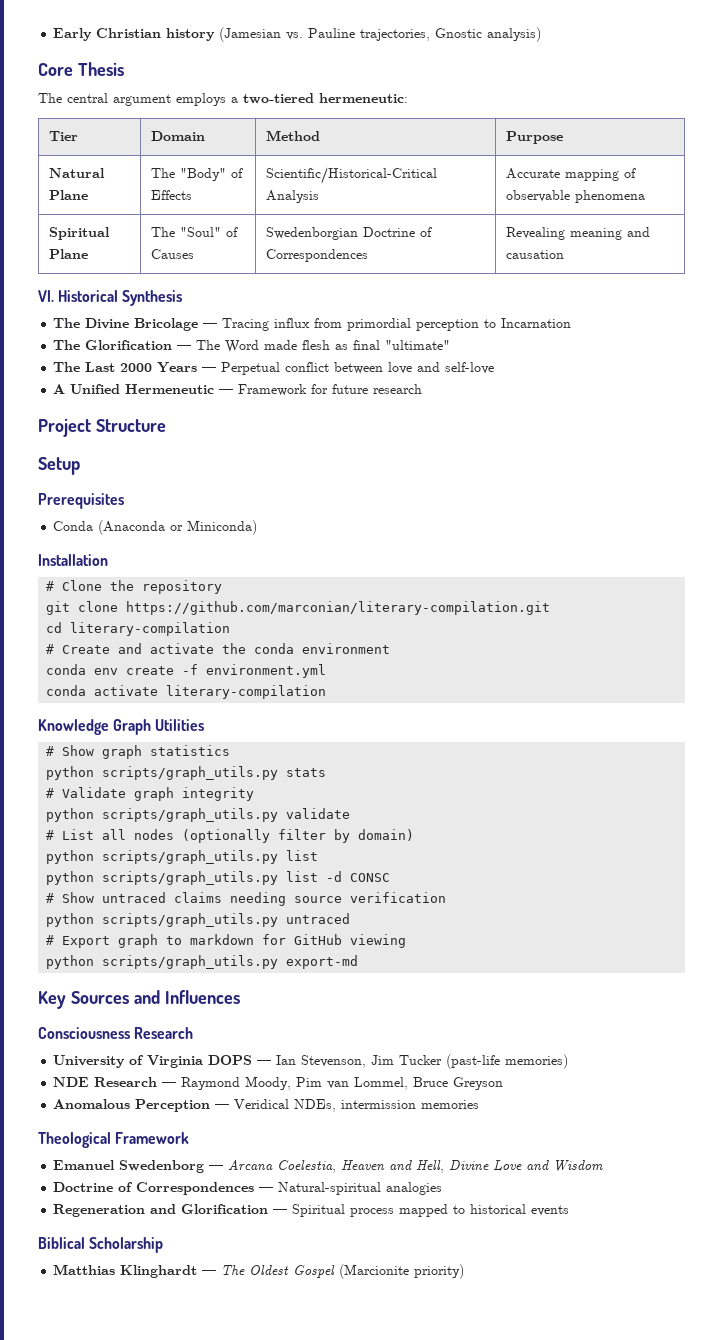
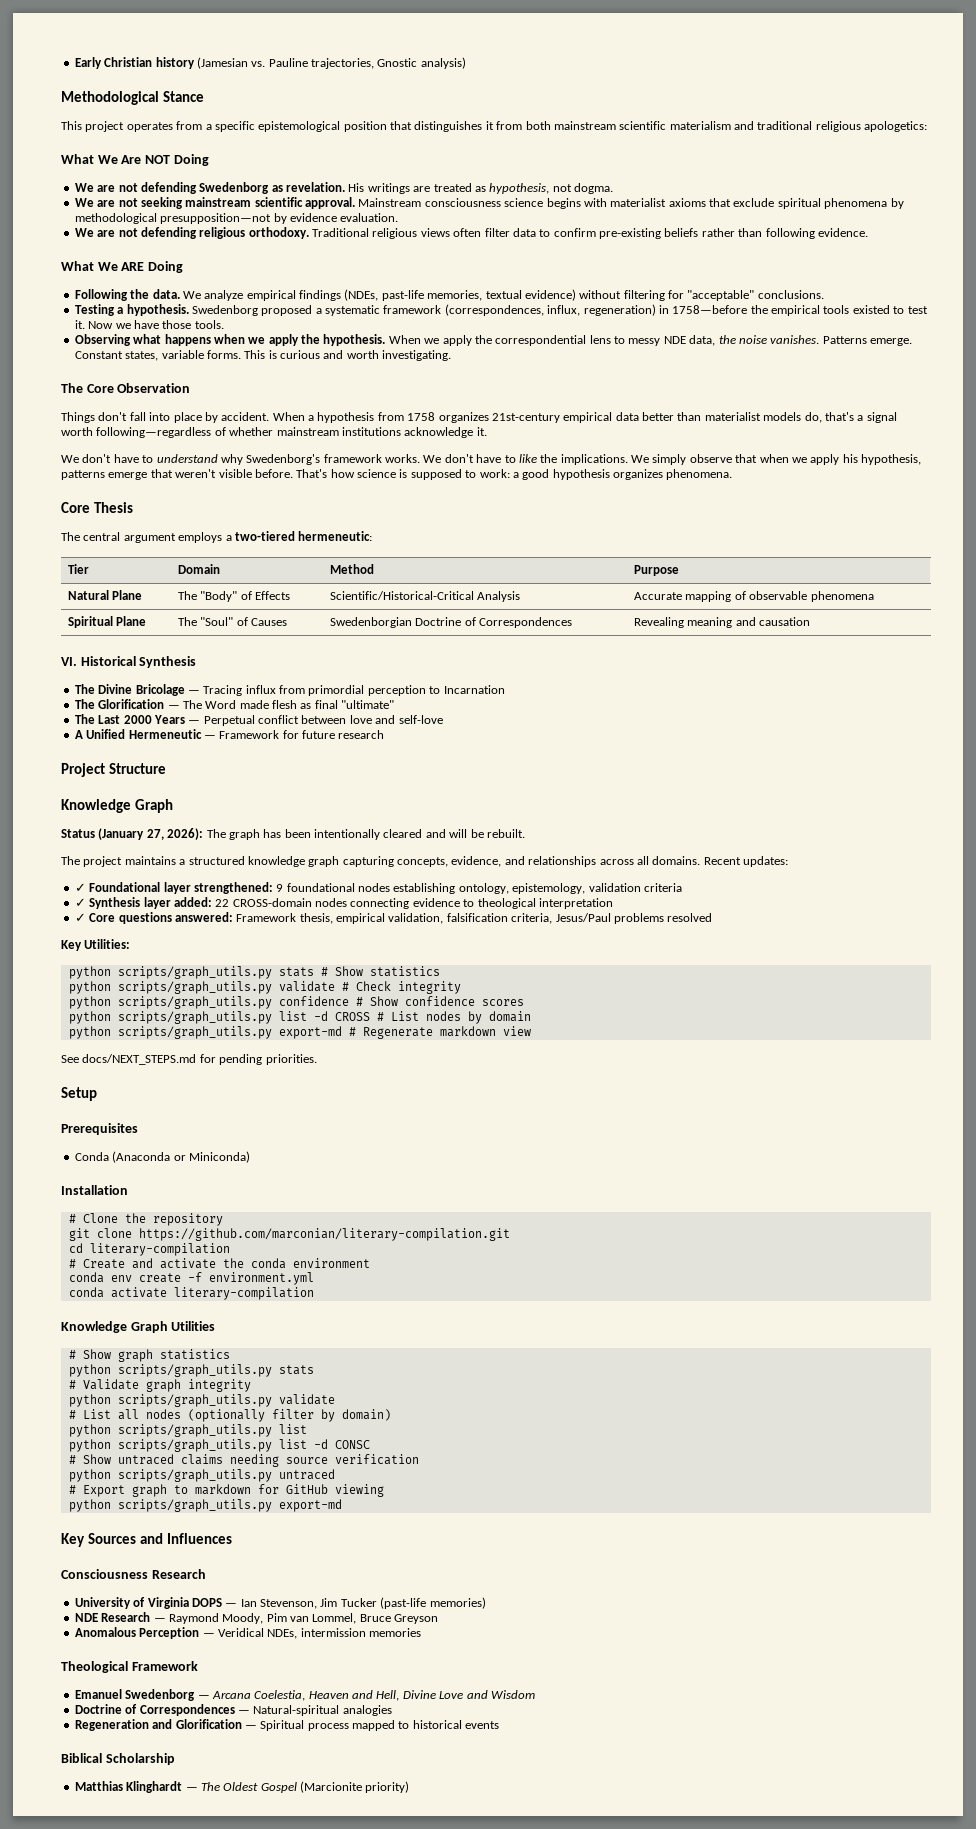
(542, 34) none -> [61,91,204,105] [61,121,928,132] [61,154,209,166] [74,182,613,194] [74,197,904,209] [74,213,399,224] [74,227,868,239] [61,261,183,273] [74,289,824,301] [74,304,928,316] [74,320,224,329] [74,334,912,346] [74,350,452,361] [61,383,191,393] [61,412,897,423] [61,427,487,438] [61,454,921,465] [61,469,733,480] // Methodological Stance // This project operates from a specific epistemological position that distinguishes it from both mainstream scientific materialism and traditional religious apologetics: // What We Are NOT Doing // We are not defending Swedenborg as revelation. His writings are treated as hypothesis, not dogma. // We are not seeking mainstream scientific approval. Mainstream consciousness science begins with materialist axioms that exclude spiritual phenomena by methodological presupposition—not by evidence evaluation. // We are not defending religious orthodoxy. Traditional religious views often filter data to confirm pre-existing beliefs rather than following evidence. // What We ARE Doing // Following the data. We analyze empirical findings (NDEs, past-life memories, textual evidence) without filtering for "acceptable" conclusions. // Testing a hypothesis. Swedenborg proposed a systematic framework (correspondences, influx, regeneration) in 1758—before the empirical tools existed to test it. Now we have those tools. // Observing what happens when we apply the hypothesis. When we apply the correspondential lens to messy NDE data, the noise vanishes. Patterns emerge. Constant states, variable forms. This is curious and worth investigating. // The Core Observation // Things don't fall into place by accident. When a hypothesis from 1758 organizes 21st-century empirical data better than materialist models do, that's a signal worth following—regardless of whether mainstream institutions acknowledge it. // We don't have to understand why Swedenborg's framework works. We don't have to like the implications. We simply observe that when we apply his hypothesis, patterns emerge that weren't visible before. That's how science is supposed to work: a good hypothesis organizes phenomena.
(166, 425) none -> [61,799,173,813] [61,828,525,840] [61,856,788,867] [74,882,682,894] [74,897,613,909] [74,912,713,924] [61,939,131,951] [68,966,440,979] [68,981,461,994] [68,996,524,1009] [68,1011,531,1024] [68,1026,531,1039] [61,1054,317,1065] // Knowledge Graph // Status (January 27, 2026): The graph has been intentionally cleared and will be rebuilt. // The project maintains a structured knowledge graph capturing concepts, evidence, and relationships across all domains. Recent updates: // ✓ Foundational layer strengthened: 9 foundational nodes establishing ontology, epistemology, validation criteria // ✓ Synthesis layer added: 22 CROSS-domain nodes connecting evidence to theological interpretation // ✓ Core questions answered: Framework thesis, empirical validation, falsification criteria, Jesus/Paul problems resolved // Key Utilities: // python scripts/graph_utils.py stats # Show statistics // python scripts/graph_utils.py validate # Check integrity // python scripts/graph_utils.py confidence # Show confidence scores // python scripts/graph_utils.py list -d CROSS # List nodes by domain // python scripts/graph_utils.py export-md # Regenerate markdown view // See docs/NEXT_STEPS.md for pending priorities.

